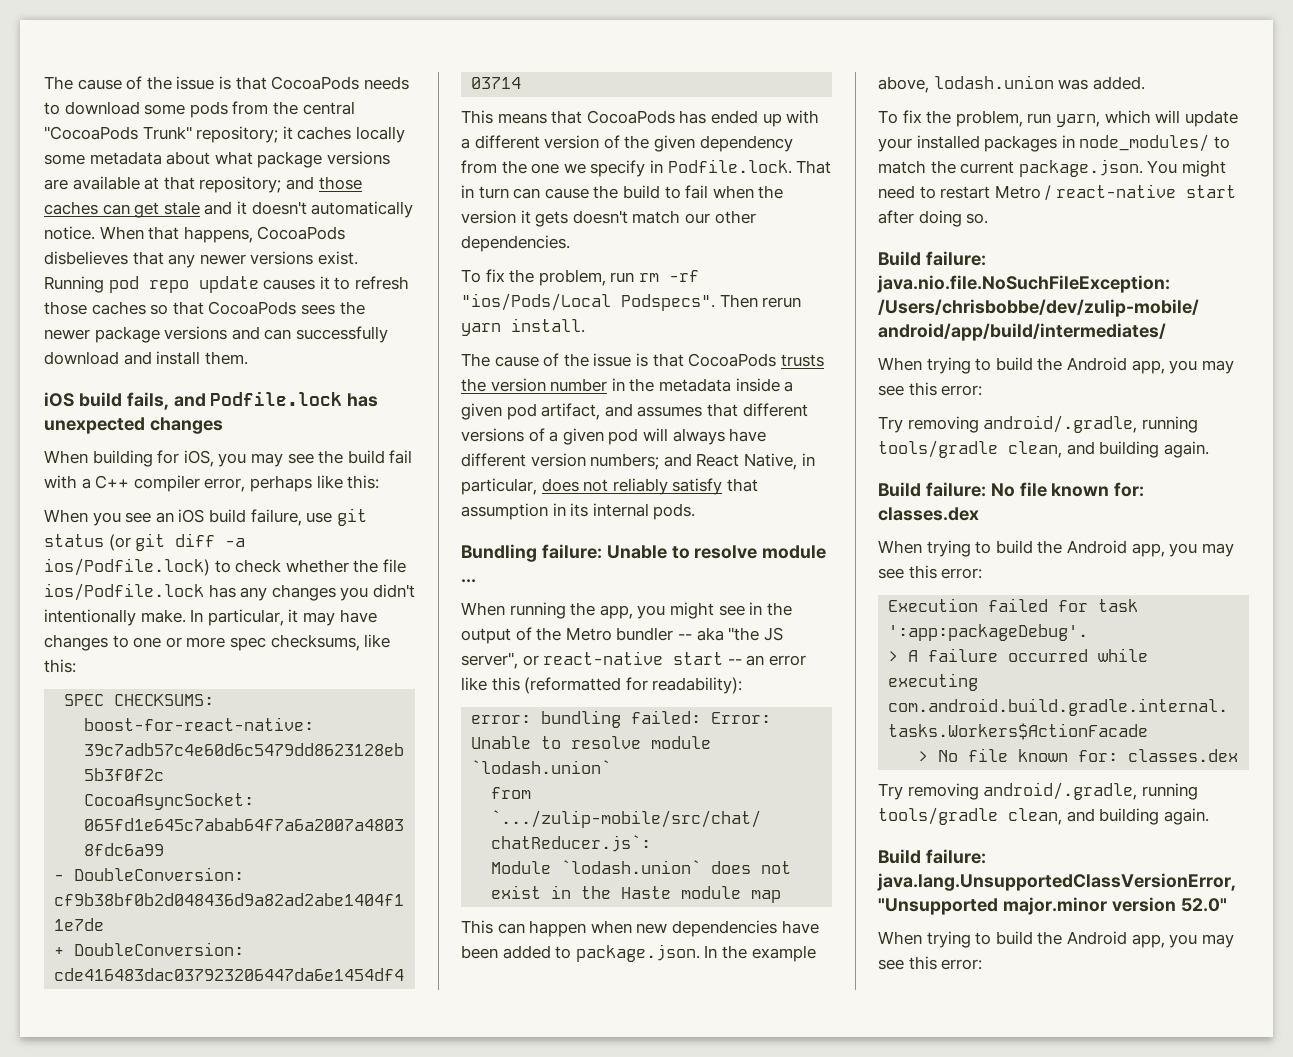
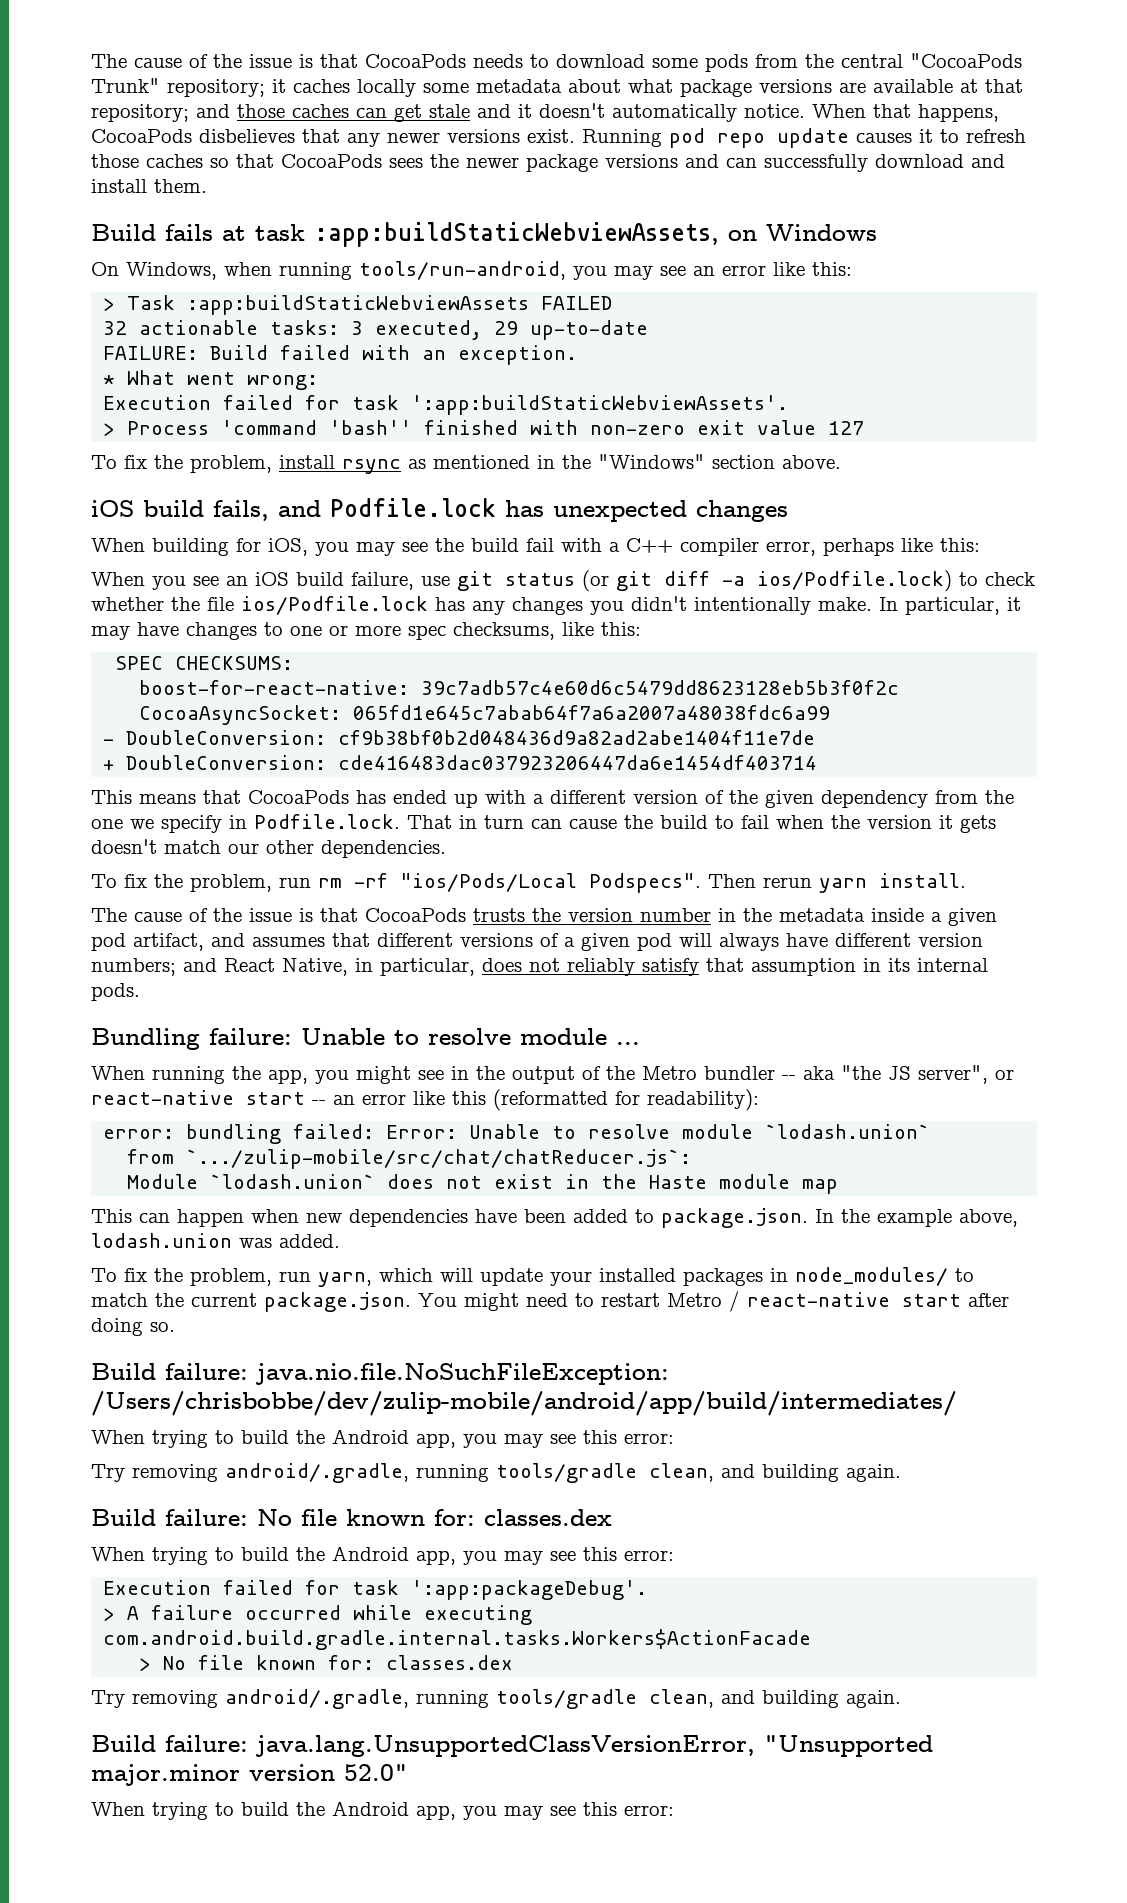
(248, 358) none -> [91,222,877,247] [91,261,852,280] [103,295,613,315] [103,320,649,340] [103,345,578,365] [103,370,319,390] [103,395,789,415] [103,420,865,436] [91,454,841,474] // Build fails at task :app:buildStaticWebviewAssets, on Windows // On Windows, when running tools/run-android, you may see an error like this: // > Task :app:buildStaticWebviewAssets FAILED // 32 actionable tasks: 3 executed, 29 up-to-date // FAILURE: Build failed with an exception. // * What went wrong: // Execution failed for task ':app:buildStaticWebviewAssets'. // > Process 'command 'bash'' finished with non-zero exit value 127 // To fix the problem, install rsync as mentioned in the "Windows" section above.

